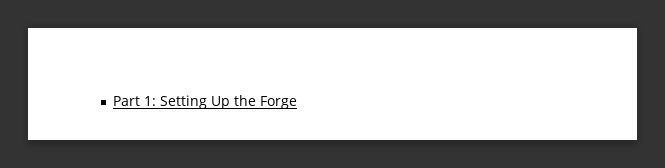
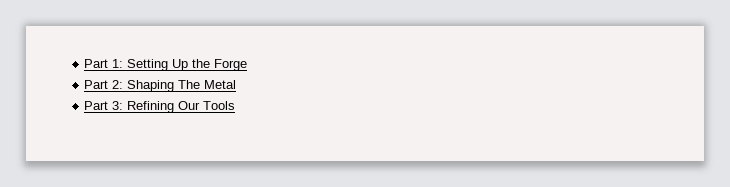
(298, 102) none -> [84,80,237,92] [84,101,236,113] // Part 2: Shaping The Metal // Part 3: Refining Our Tools

